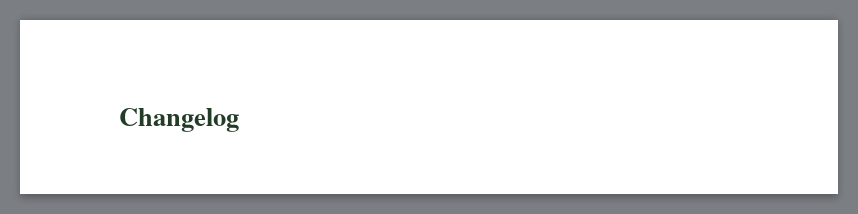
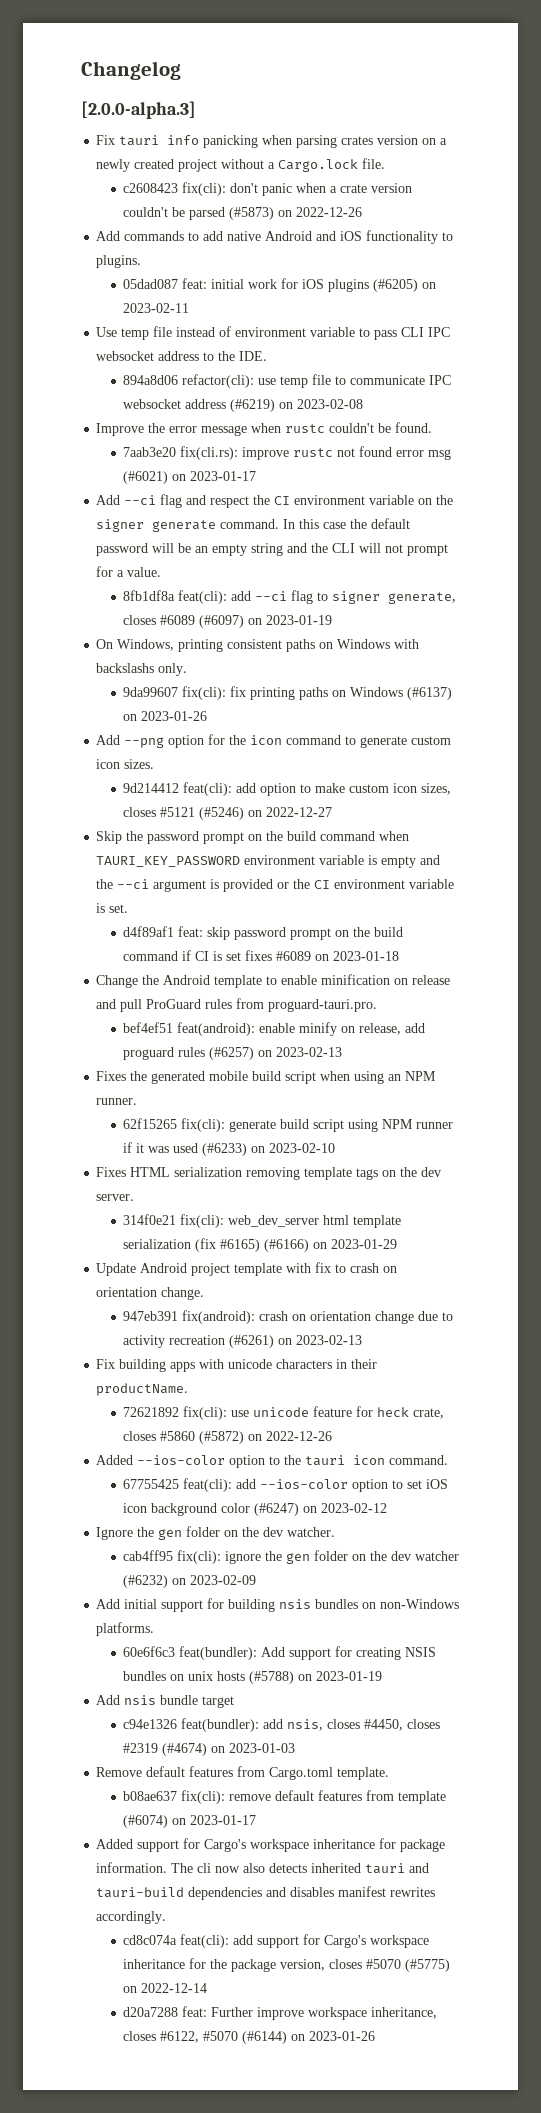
(239, 120) none -> [81,101,196,119] [96,135,448,148] [96,158,386,172] [123,182,413,196] [123,207,363,220] [96,230,454,244] [96,255,142,268] [123,278,437,292] [123,303,190,313] [96,326,451,340] [96,351,268,361] [123,374,452,388] [123,399,364,412] [96,422,433,436] [123,446,452,460] [123,471,257,484] [96,494,454,508] [96,518,411,532] [96,543,449,556] [96,566,162,577] [123,590,457,604] [123,615,333,628] [96,639,420,652] [96,663,188,676] [123,686,453,700] [123,711,208,721] [96,734,452,748] [96,759,155,769] [123,782,452,796] [123,807,333,820] [96,831,410,844] [96,855,441,868] [96,879,455,892] [96,903,129,913] [123,926,404,940] [123,950,400,961] [96,974,451,988] [96,998,378,1012] [123,1022,426,1036] [123,1047,343,1060] [96,1071,437,1084] [96,1098,138,1105] [123,1118,454,1132] [123,1142,336,1156] [96,1167,442,1180] [96,1194,135,1201] [123,1214,402,1228] [123,1238,398,1252] [96,1262,398,1276] [96,1287,205,1300] [123,1310,454,1324] [123,1335,363,1348] [96,1359,378,1372] [96,1383,189,1396] [123,1406,445,1420] [123,1431,333,1444] [96,1455,449,1468] [123,1478,449,1492] [123,1503,388,1516] [96,1526,336,1540] [123,1550,460,1564] [123,1575,257,1588] [96,1598,460,1612] [96,1622,155,1636] [123,1646,437,1660] [123,1671,383,1684] [96,1695,235,1708] [123,1718,441,1732] [123,1743,296,1756] [96,1766,390,1780] [123,1790,447,1804] [123,1815,257,1828] [96,1838,446,1852] [96,1862,430,1874] [96,1886,436,1900] [96,1911,167,1924] [123,1934,430,1948] [123,1958,451,1972] [123,1983,208,1993] [123,2006,438,2020] [123,2031,376,2044] // [2.0.0-alpha.3] // Fix tauri info panicking when parsing crates version on a newly created project without a Cargo.lock file. // c2608423 fix(cli): don't panic when a crate version couldn't be parsed (#5873) on 2022-12-26 // Add commands to add native Android and iOS functionality to plugins. // 05dad087 feat: initial work for iOS plugins (#6205) on 2023-02-11 // Use temp file instead of environment variable to pass CLI IPC websocket address to the IDE. // 894a8d06 refactor(cli): use temp file to communicate IPC websocket address (#6219) on 2023-02-08 // Improve the error message when rustc couldn't be found. // 7aab3e20 fix(cli.rs): improve rustc not found error msg (#6021) on 2023-01-17 // Add --ci flag and respect the CI environment variable on the signer generate command. In this case the default password will be an empty string and the CLI will not prompt for a value. // 8fb1df8a feat(cli): add --ci flag to signer generate, closes #6089 (#6097) on 2023-01-19 // On Windows, printing consistent paths on Windows with backslashs only. // 9da99607 fix(cli): fix printing paths on Windows (#6137) on 2023-01-26 // Add --png option for the icon command to generate custom icon sizes. // 9d214412 feat(cli): add option to make custom icon sizes, closes #5121 (#5246) on 2022-12-27 // Skip the password prompt on the build command when TAURI_KEY_PASSWORD environment variable is empty and the --ci argument is provided or the CI environment variable is set. // d4f89af1 feat: skip password prompt on the build command if CI is set fixes #6089 on 2023-01-18 // Change the Android template to enable minification on release and pull ProGuard rules from proguard-tauri.pro. // bef4ef51 feat(android): enable minify on release, add proguard rules (#6257) on 2023-02-13 // Fixes the generated mobile build script when using an NPM runner. // 62f15265 fix(cli): generate build script using NPM runner if it was used (#6233) on 2023-02-10 // Fixes HTML serialization removing template tags on the dev server. // 314f0e21 fix(cli): web_dev_server html template serialization (fix #6165) (#6166) on 2023-01-29 // Update Android project template with fix to crash on orientation change. // 947eb391 fix(android): crash on orientation change due to activity recreation (#6261) on 2023-02-13 // Fix building apps with unicode characters in their productName. // 72621892 fix(cli): use unicode feature for heck crate, closes #5860 (#5872) on 2022-12-26 // Added --ios-color option to the tauri icon command. // 67755425 feat(cli): add --ios-color option to set iOS icon background color (#6247) on 2023-02-12 // Ignore the gen folder on the dev watcher. // cab4ff95 fix(cli): ignore the gen folder on the dev watcher (#6232) on 2023-02-09 // Add initial support for building nsis bundles on non-Windows platforms. // 60e6f6c3 feat(bundler): Add support for creating NSIS bundles on unix hosts (#5788) on 2023-01-19 // Add nsis bundle target // c94e1326 feat(bundler): add nsis, closes #4450, closes #2319 (#4674) on 2023-01-03 // Remove default features from Cargo.toml template. // b08ae637 fix(cli): remove default features from template (#6074) on 2023-01-17 // Added support for Cargo's workspace inheritance for package information. The cli now also detects inherited tauri and tauri-build dependencies and disables manifest rewrites accordingly. // cd8c074a feat(cli): add support for Cargo's workspace inheritance for the package version, closes #5070 (#5775) on 2022-12-14 // d20a7288 feat: Further improve workspace inheritance, closes #6122, #5070 (#6144) on 2023-01-26

